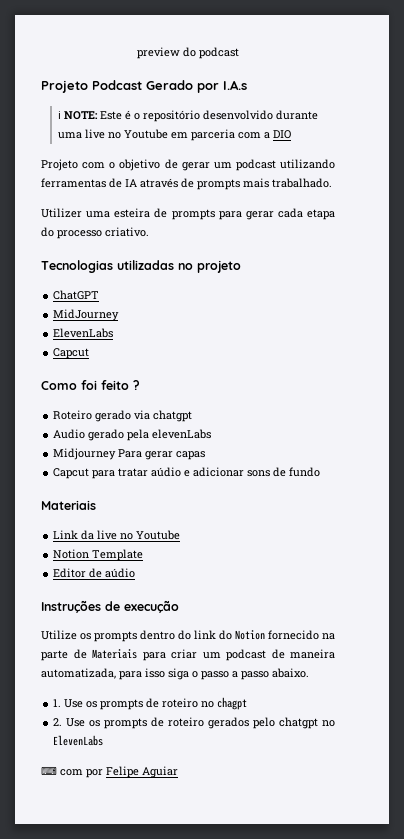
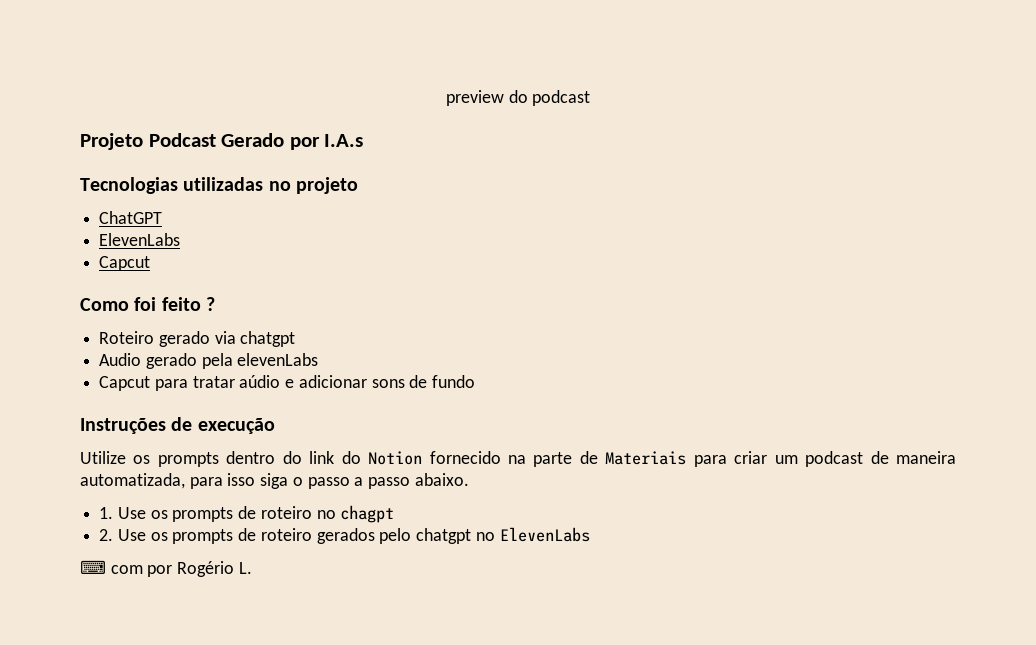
[57,110,318,122] [57,129,291,141] [41,159,335,171] [41,178,332,190] [41,208,335,220] [41,227,149,239] // ℹ NOTE: Este é o repositório desenvolvido durante uma live no Youtube em parceria com a DIO // Projeto com o objetivo de gerar um podcast utilizando ferramentas de IA através de prompts mais trabalhado. // Utilizer uma esteira de prompts para gerar cada etapa do processo criativo. -> (364, 140) none
[53,309,120,321] // MidJourney -> (163, 217) none
[53,448,206,460] // Midjourney Para gerar capas -> (319, 359) none
[41,500,96,510] [53,530,181,540] [53,549,144,561] [53,568,136,578] // Materiais // Link da live no Youtube // Notion Template // Editor de aúdio -> (476, 381) none
[106,766,178,778] Felipe Aguiar -> [177,561,252,577] Rogério L.

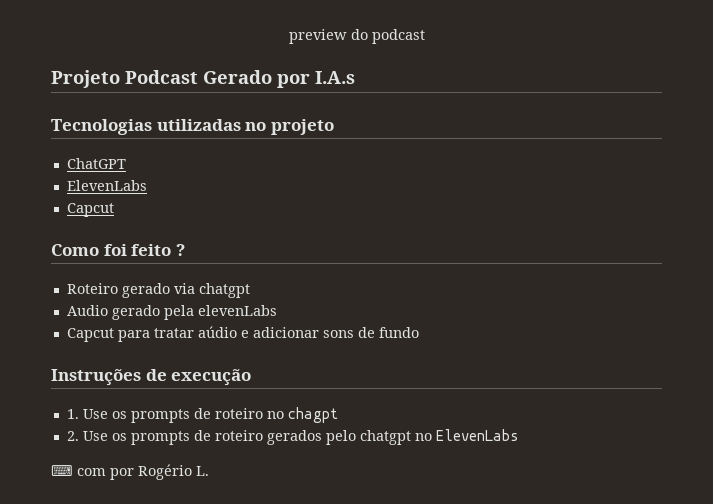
[80,451,957,467] [80,473,469,489] // Utilize os prompts dentro do link do Notion fornecido na parte de Materiais para criar um podcast de maneira automatizada, para isso siga o passo a passo abaixo. -> (252, 377) none

